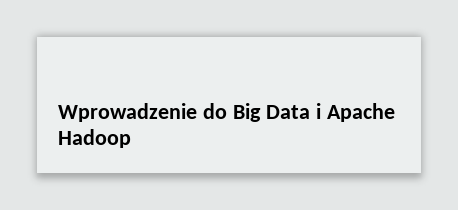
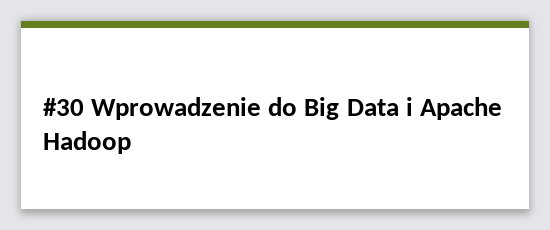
(58, 112) none -> [43,98,84,116] #30

